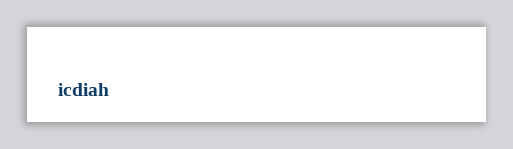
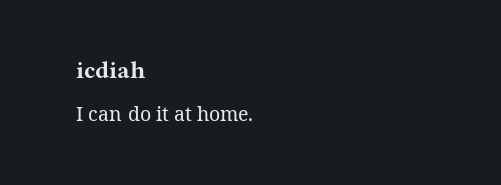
(109, 89) none -> [76,106,254,121] // I can do it at home.

